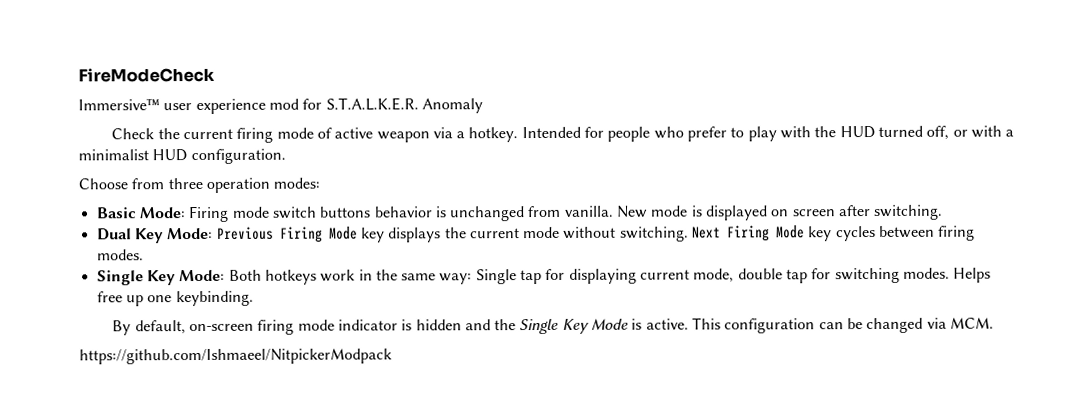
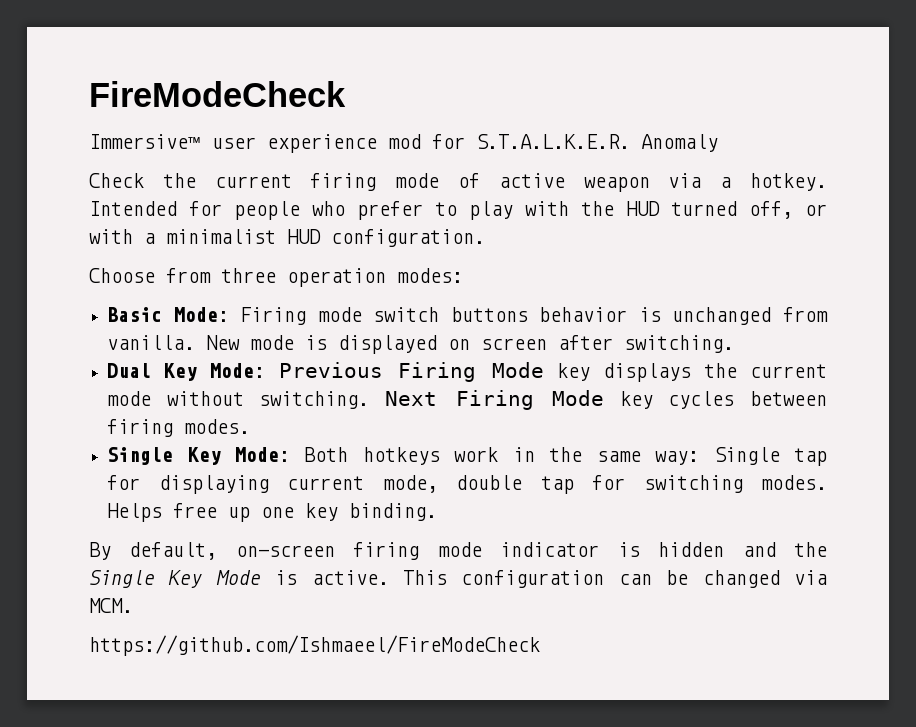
[175,290,254,307] keybinding. -> [305,503,438,521] key binding.
[79,348,392,365] https://github.com/Ishmaeel/NitpickerModpack -> [89,635,540,656] https://github.com/Ishmaeel/FireModeCheck

